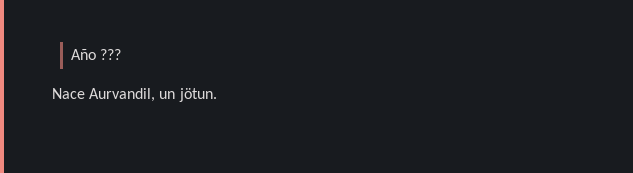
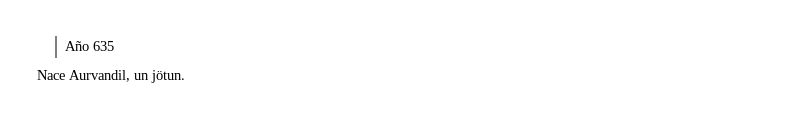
[100,49,122,60] ??? -> [92,41,114,51] 635

